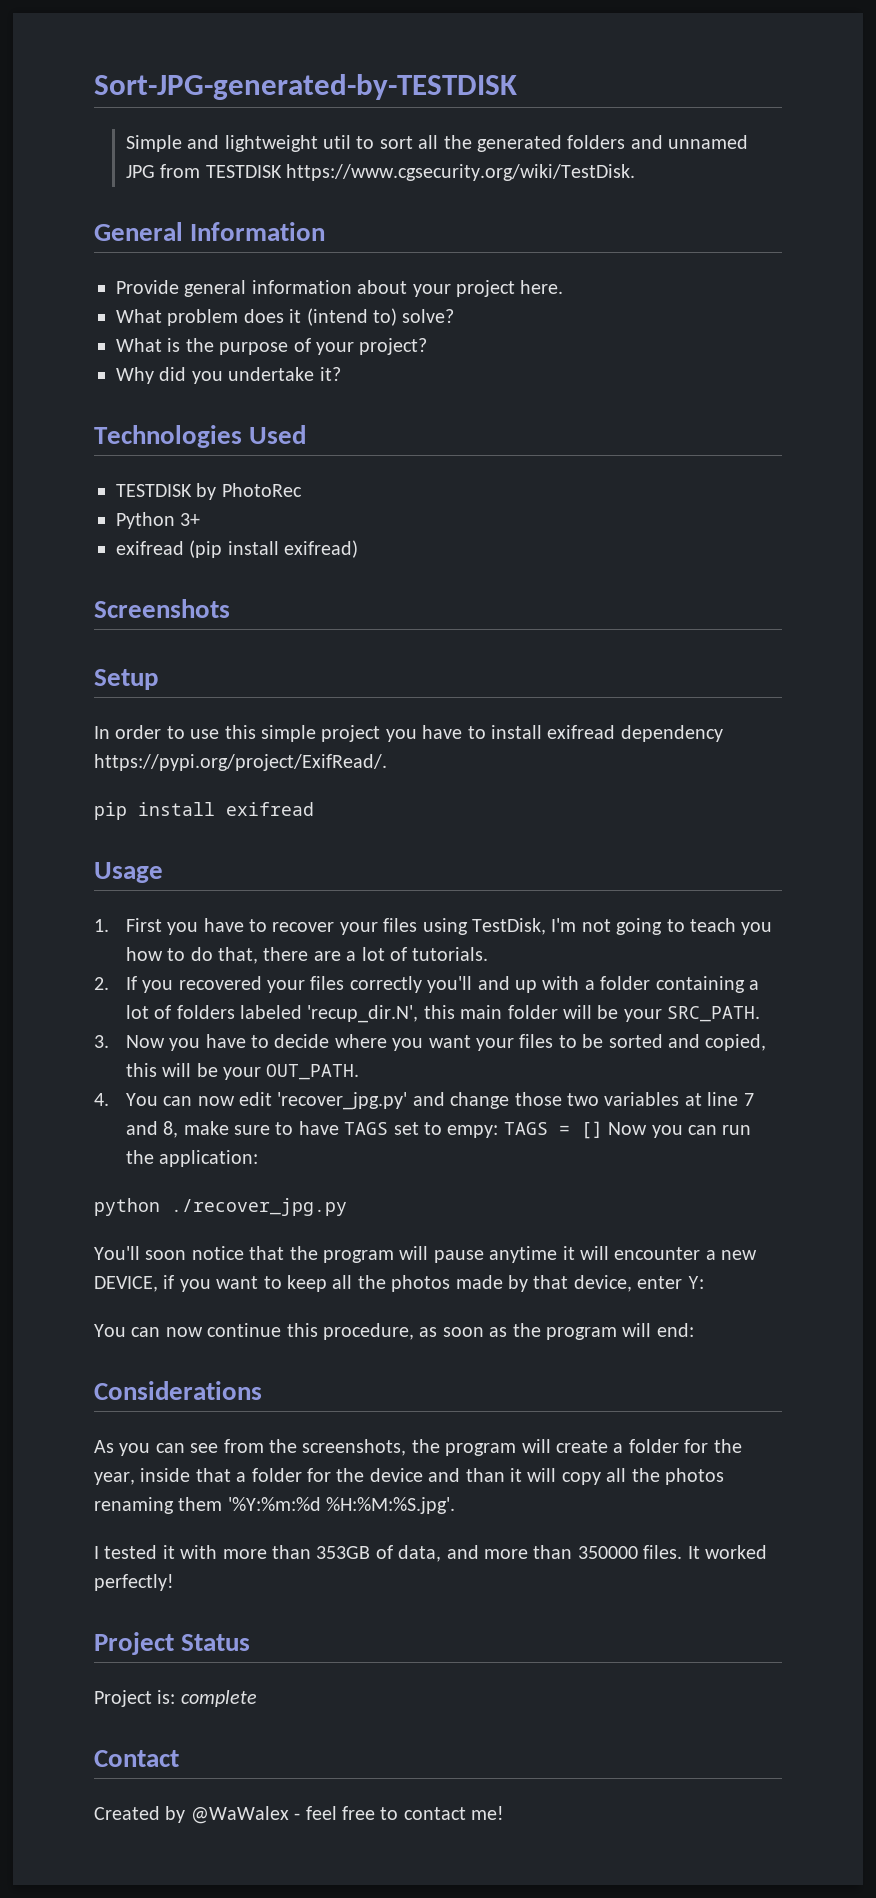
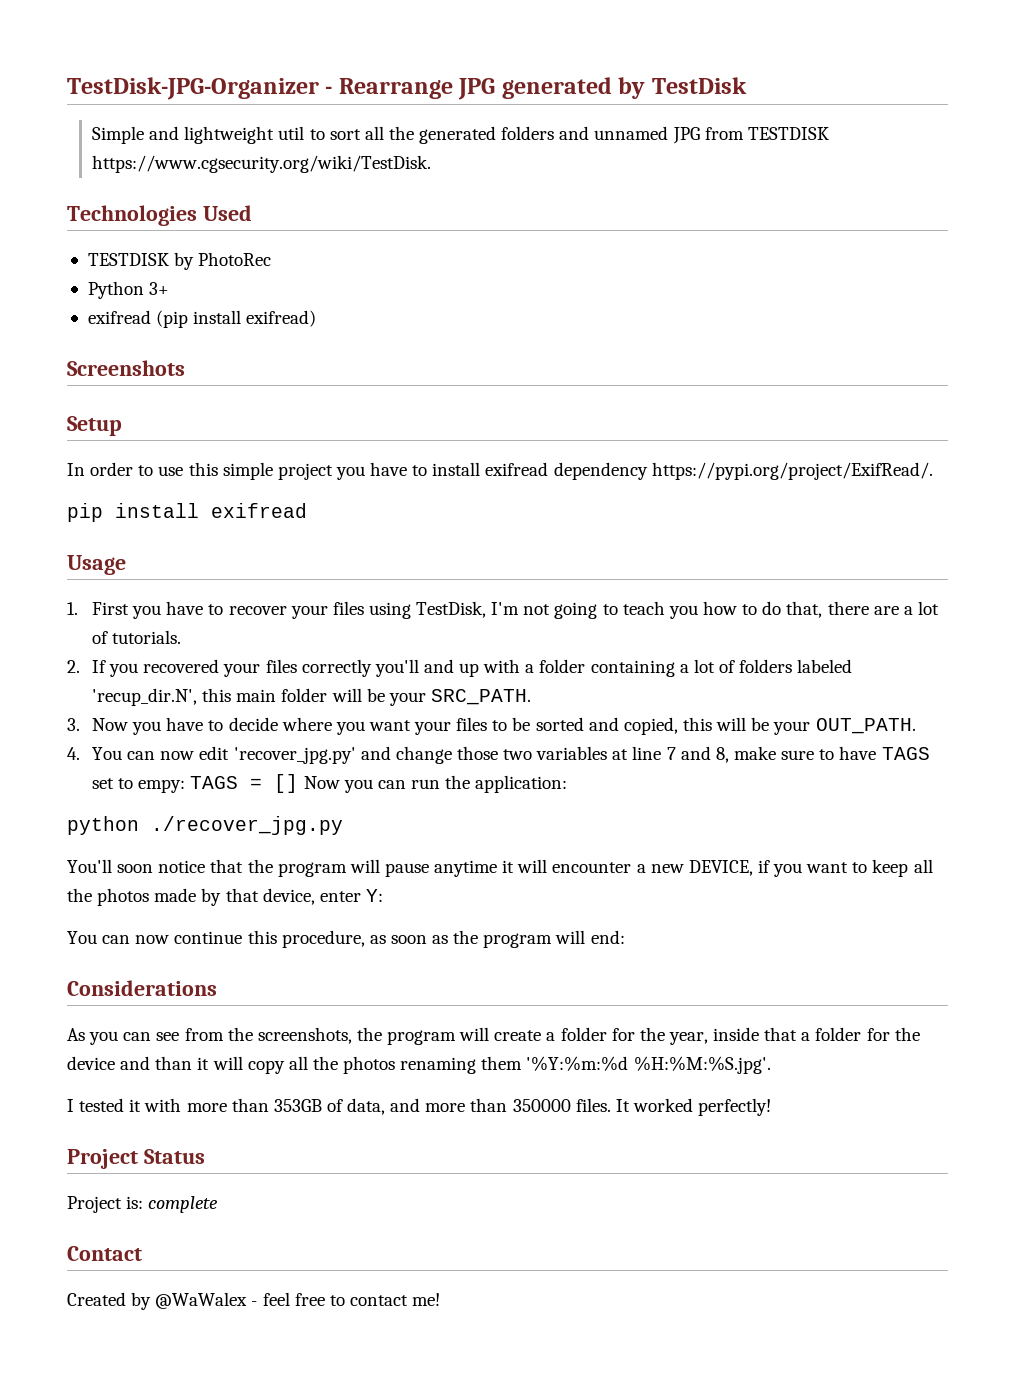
[94,74,517,100] Sort-JPG-generated-by-TESTDISK -> [67,77,747,100] TestDisk-JPG-Organizer - Rearrange JPG generated by TestDisk
[94,222,326,241] [116,280,564,297] [116,308,455,326] [116,338,428,355] [116,367,341,384] // General Information // Provide general information about your project here. // What problem does it (intend to) solve? // What is the purpose of your project? // Why did you undertake it? -> (432, 164) none

